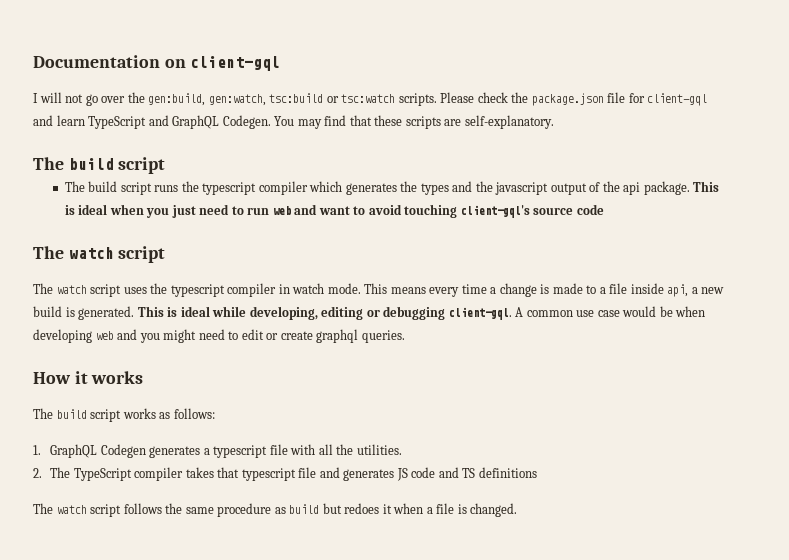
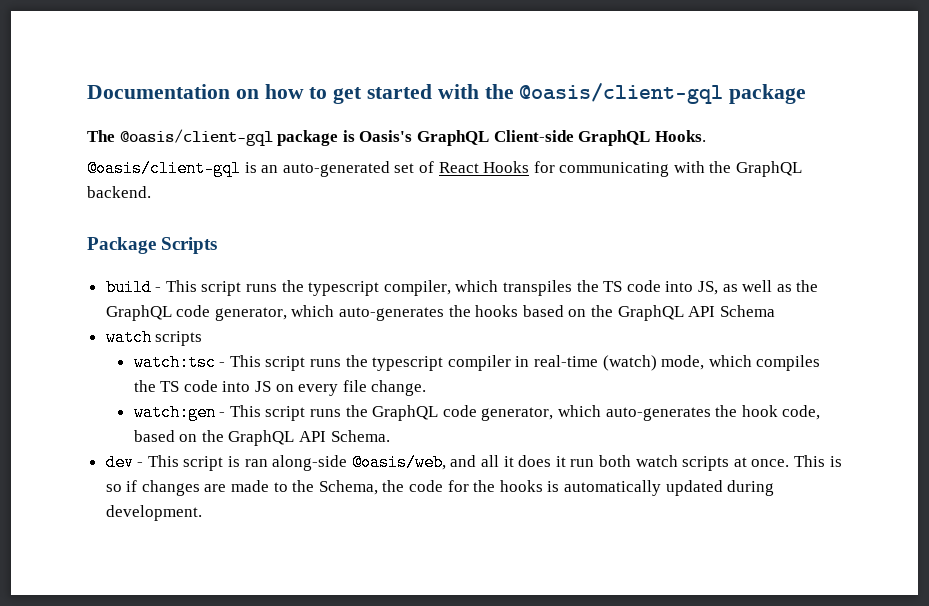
[190,56,281,71] [33,92,708,106] [33,115,554,129] [33,157,166,174] [64,181,118,192] client-gql // I will not go over the gen:build, gen:watch, tsc:build or tsc:watch scripts. Please check the package.json file for client-gql and learn TypeScript and GraphQL Codegen. You may find that these scripts are self-explanatory. // The build script // The build -> [264,83,807,104] [87,129,706,146] [87,160,803,177] [87,186,151,198] [87,237,218,254] [105,279,819,296] [105,305,775,321] [105,329,203,346] [133,354,261,371] how to get started with the @oasis/client-gql package // The @oasis/client-gql package is Oasis's GraphQL Client-side GraphQL Hooks. // @oasis/client-gql is an auto-generated set of React Hooks for communicating with the GraphQL backend. // Package Scripts // build - This script runs the typescript compiler, which transpiles the TS code into JS, as well as the GraphQL code generator, which auto-generates the hooks based on the GraphQL API Schema // watch scripts // watch:tsc - This
[309,181,720,195] [64,204,604,218] [33,246,166,263] [33,283,725,297] [33,306,706,320] [33,329,405,343] [33,371,144,384] [33,408,215,422] [33,444,402,458] [33,467,537,481] [33,503,518,517] which generates the types and the javascript output of the api package. This is ideal when you just need to run web and want to avoid touching client-gql's source code // The watch script // The watch script uses the typescript compiler in watch mode. This means every time a change is made to a file inside api, a new build is generated. This is ideal while developing, editing or debugging client-gql. A common use case would be when developing web and you might need to edit or create graphql queries. // How it works // The build script works as follows: // 1. GraphQL Codegen generates a typescript file with all the utilities. // 2. The TypeScript compiler takes that typescript file and generates JS code and TS definitions // The watch script follows the same procedure as build but redoes it when a file is changed. -> [515,355,821,371] [133,380,427,396] [133,404,821,421] [133,430,390,446] [105,454,842,471] [105,480,775,496] [105,505,202,521] in real-time (watch) mode, which compiles the TS code into JS on every file change. // watch:gen - This script runs the GraphQL code generator, which auto-generates the hook code, based on the GraphQL API Schema. // dev - This script is ran along-side @oasis/web, and all it does it run both watch scripts at once. This is so if changes are made to the Schema, the code for the hooks is automatically updated during development.

